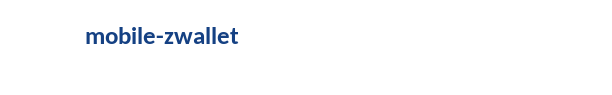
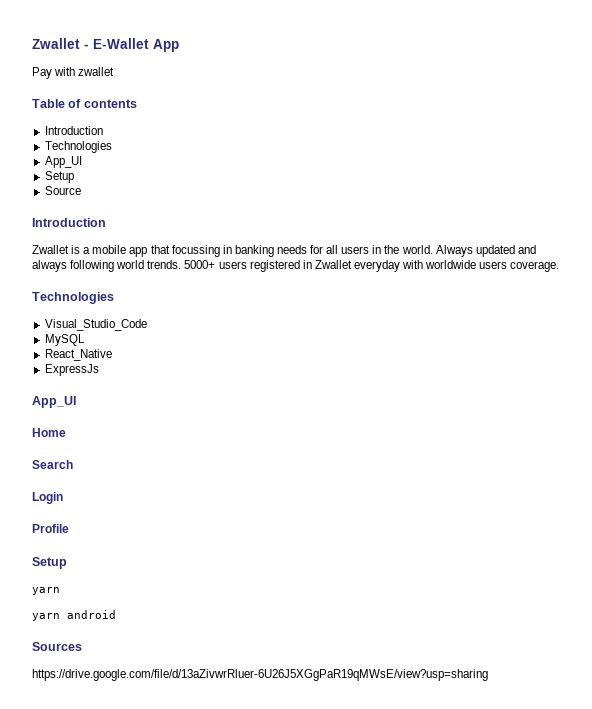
[85,27,239,44] mobile-zwallet -> [32,38,179,52] [32,67,115,79] [32,99,137,108] [44,126,103,135] [44,141,112,153] [44,156,82,168] [44,171,74,183] [44,186,81,195] [32,218,106,227] [32,245,536,257] [32,260,560,272] [32,292,114,304] [44,319,147,331] [44,334,85,346] [44,349,112,361] [44,364,99,376] [32,396,76,408] [32,428,66,437] [32,460,73,469] [32,492,63,504] [32,524,69,533] [32,557,67,569] [32,587,60,595] [32,610,116,621] [32,642,82,651] [32,669,488,681] Zwallet - E-Wallet App // Pay with zwallet // Table of contents // Introduction // Technologies // App_UI // Setup // Source // Introduction // Zwallet is a mobile app that focussing in banking needs for all users in the world. Always updated and always following world trends. 5000+ users registered in Zwallet everyday with worldwide users coverage. // Technologies // Visual_Studio_Code // MySQL // React_Native // ExpressJs // App_UI // Home // Search // Login // Profile // Setup // yarn // yarn android // Sources // https://drive.google.com/file/d/13aZivwrRluer-6U26J5XGgPaR19qMWsE/view?usp=sharing

